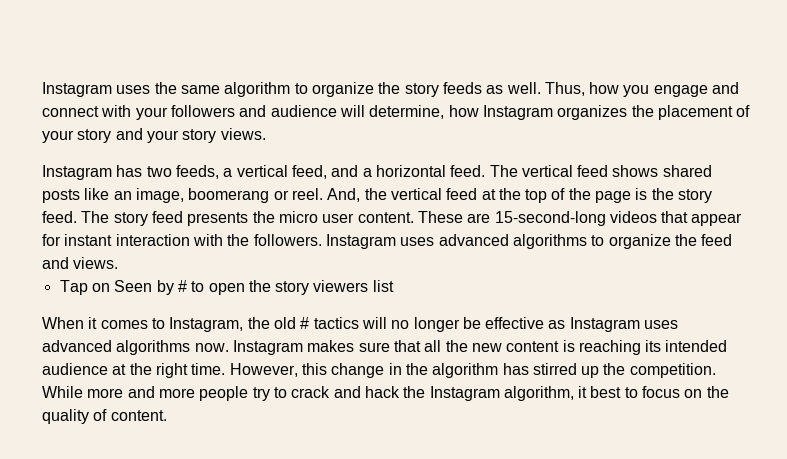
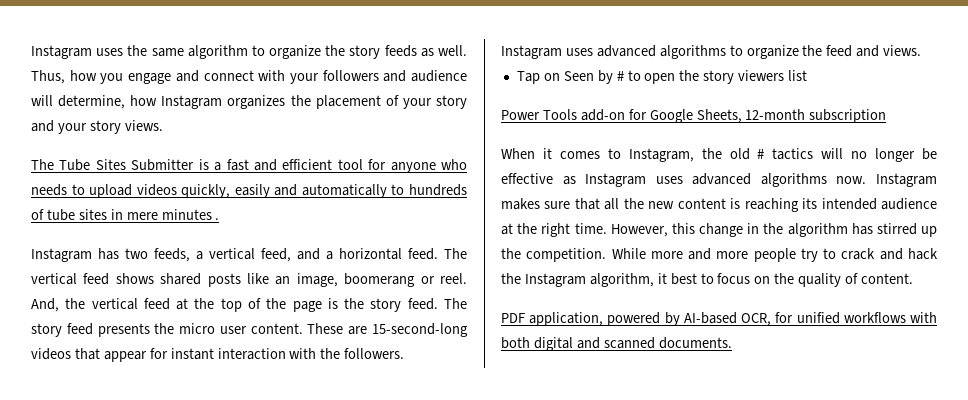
(266, 134) none -> [31,159,467,173] [31,184,467,198] [31,209,220,221] // The Tube Sites Submitter is a fast and efficient tool for anyone who needs to upload videos quickly, easily and automatically to hundreds of tube sites in mere minutes .
(394, 286) none -> [501,109,887,123] // Power Tools add-on for Google Sheets, 12-month subscription
(167, 415) none -> [501,312,937,326] [501,337,732,351] // PDF application, powered by AI-based OCR, for unified workflows with both digital and scanned documents.

